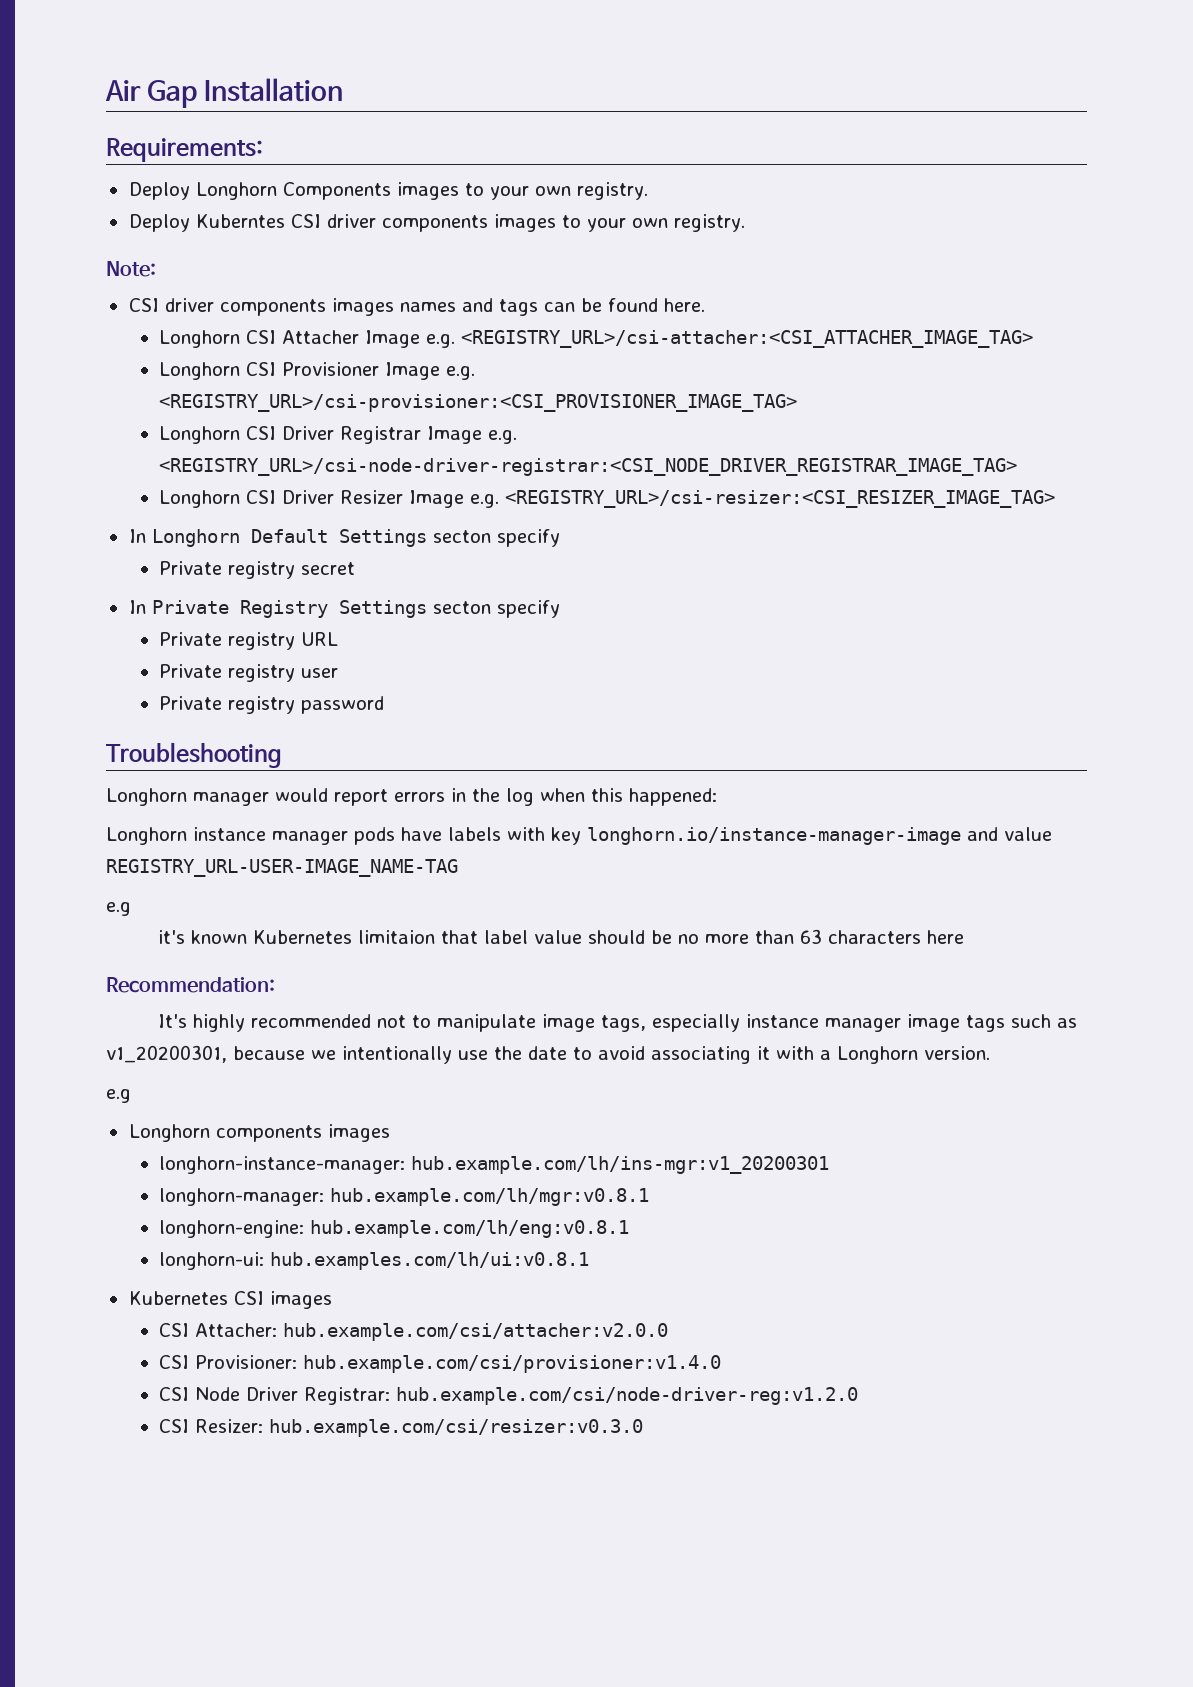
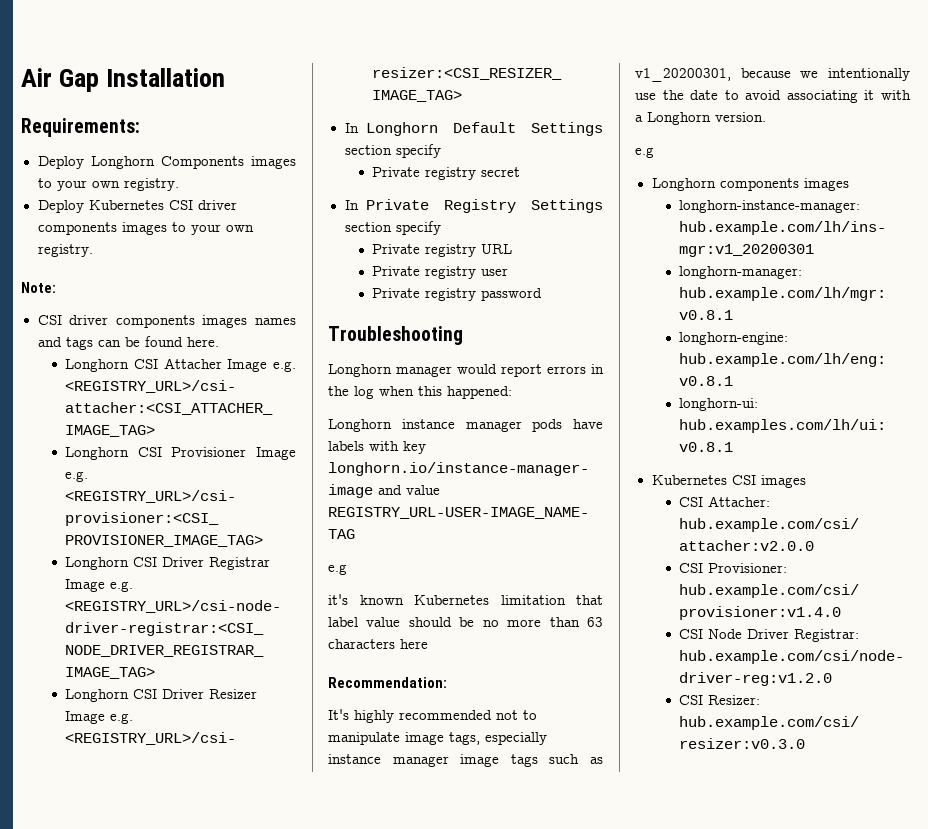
[195,214,285,228] Kuberntes -> [88,200,164,210] Kubernetes
[432,530,491,543] secton -> [344,145,392,155] section
[432,601,491,614] secton -> [344,222,392,232] section
[357,930,435,944] limitaion -> [500,595,566,605] limitation

